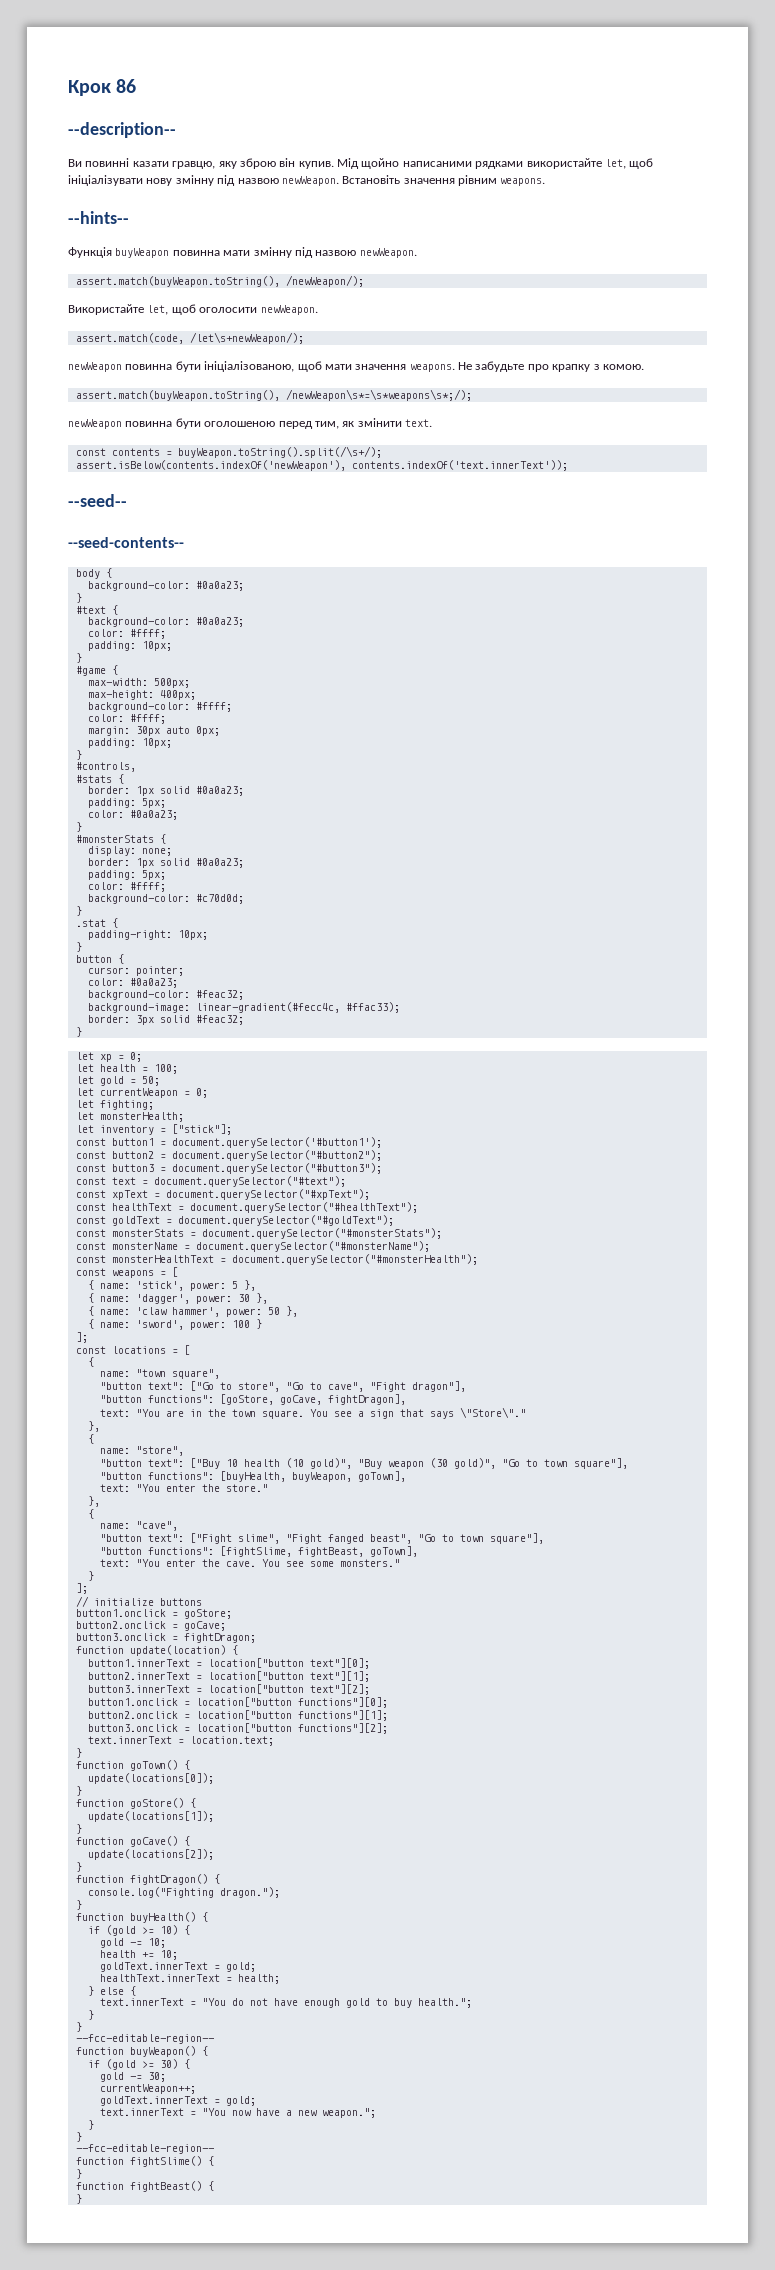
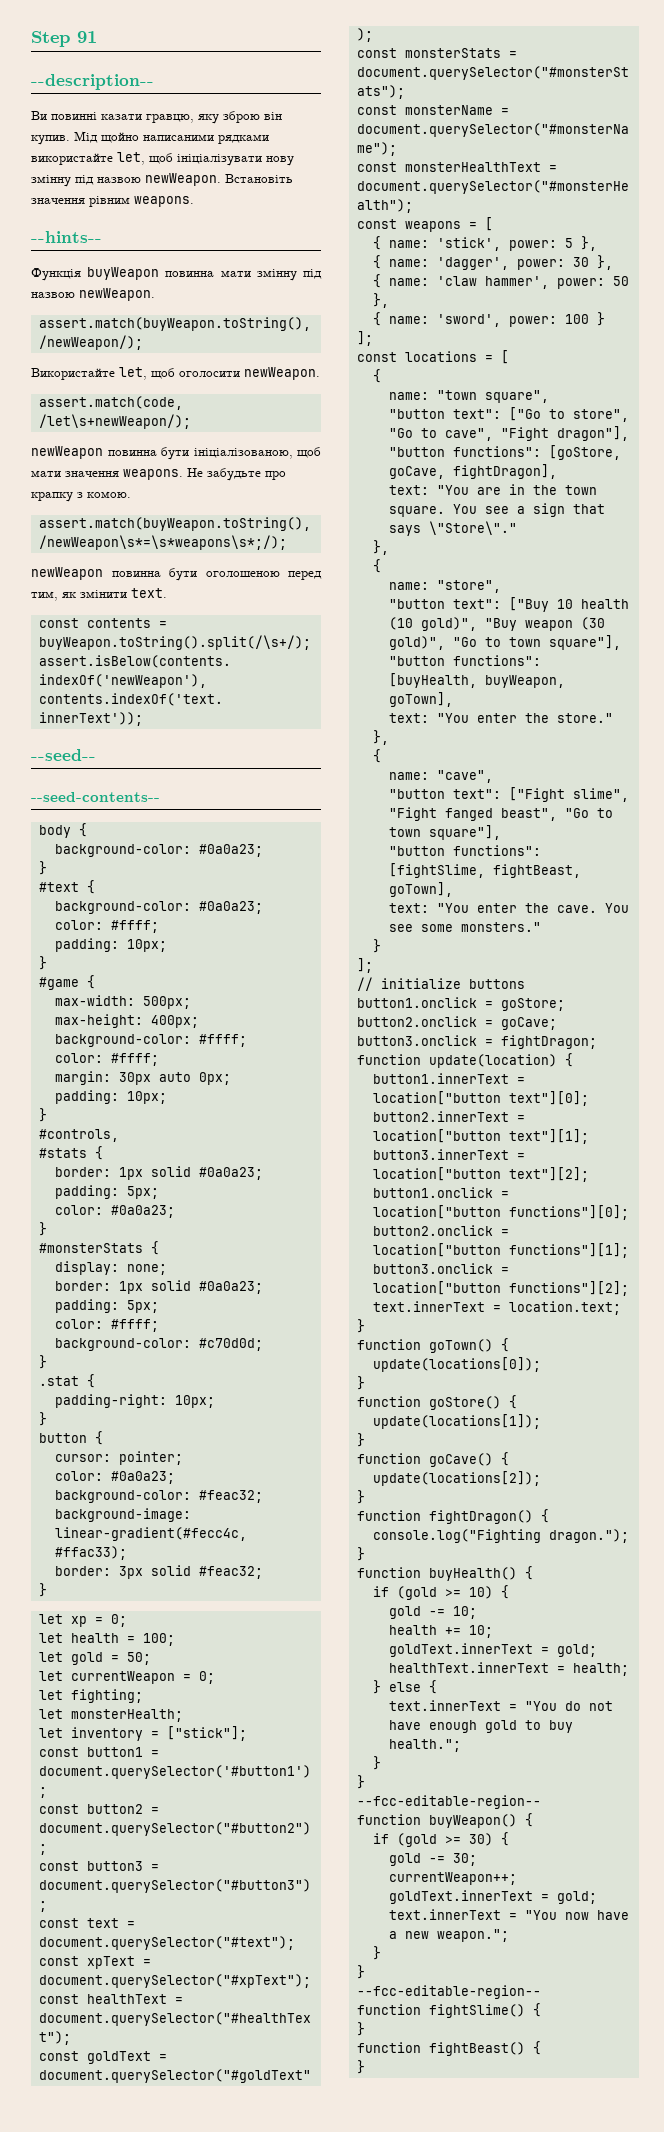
[68,79,137,96] Крок 86 -> [31,31,97,47] Step 91

